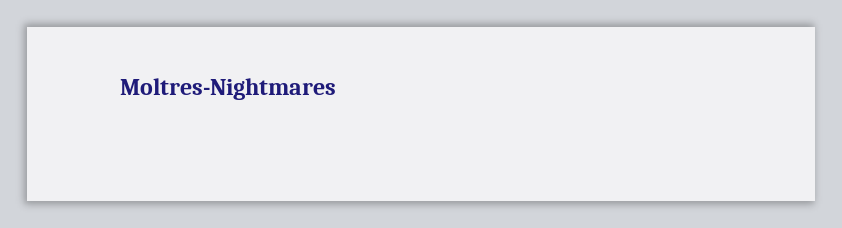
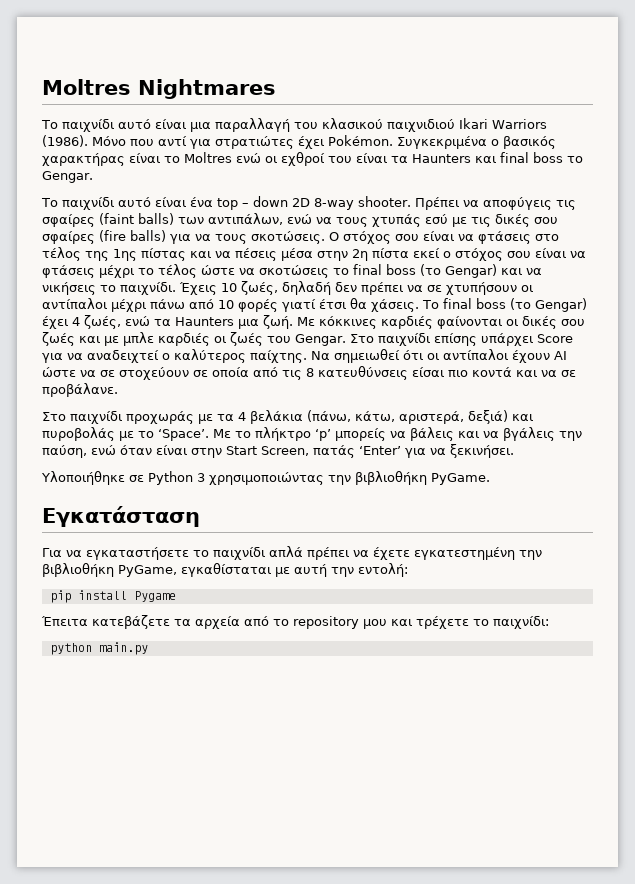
[120,78,336,100] Moltres-Nightmares -> [42,79,276,99] [41,118,547,132] [42,135,556,149] [42,152,583,166] [42,171,93,183] [41,196,576,210] [42,213,558,227] [42,230,559,244] [42,247,586,261] [42,264,542,278] [42,281,533,295] [42,298,587,312] [42,315,585,329] [42,332,573,346] [42,349,567,363] [42,366,576,380] [42,383,118,397] [42,410,533,424] [42,427,582,441] [42,444,514,458] [41,471,490,485] [42,506,200,527] [42,546,542,560] [42,563,408,577] [49,590,176,603] [41,615,549,629] [49,642,148,655] Moltres Nightmares // Το παιχνίδι αυτό είναι μια παραλλαγή του κλασικού παιχνιδιού Ikari Warriors (1986). Μόνο που αντί για στρατιώτες έχει Pokémon. Συγκεκριμένα ο βασικός χαρακτήρας είναι το Moltres ενώ οι εχθροί του είναι τα Haunters και final boss το Gengar. // Το παιχνίδι αυτό είναι ένα top – down 2D 8-way shooter. Πρέπει να αποφύγεις τις σφαίρες (faint balls) των αντιπάλων, ενώ να τους χτυπάς εσύ με τις δικές σου σφαίρες (fire balls) για να τους σκοτώσεις. Ο στόχος σου είναι να φτάσεις στο τέλος της 1ης πίστας και να πέσεις μέσα στην 2η πίστα εκεί ο στόχος σου είναι να φτάσεις μέχρι το τέλος ώστε να σκοτώσεις το final boss (το Gengar) και να νικήσεις το παιχνίδι. Έχεις 10 ζωές, δηλαδή δεν πρέπει να σε χτυπήσουν οι αντίπαλοι μέχρι πάνω από 10 φορές γιατί έτσι θα χάσεις. Το final boss (το Gengar) έχει 4 ζωές, ενώ τα Haunters μια ζωή. Με κόκκινες καρδιές φαίνονται οι δικές σου ζωές και με μπλε καρδιές οι ζωές του Gengar. Στο παιχνίδι επίσης υπάρχει Score για να αναδειχτεί ο καλύτερος παίχτης. Να σημειωθεί ότι οι αντίπαλοι έχουν AI ώστε να σε στοχεύουν σε οποία από τις 8 κατευθύνσεις είσαι πιο κοντά και να σε προβάλανε. // Στο παιχνίδι προχωράς με τα 4 βελάκια (πάνω, κάτω, αριστερά, δεξιά) και πυροβολάς με το ‘Space’. Με το πλήκτρο ‘p’ μπορείς να βάλεις και να βγάλεις την παύση, ενώ όταν είναι στην Start Screen, πατάς ‘Enter’ για να ξεκινήσει. // Υλοποιήθηκε σε Python 3 χρησιμοποιώντας την βιβλιοθήκη PyGame. // Εγκατάσταση // Για να εγκαταστήσετε το παιχνίδι απλά πρέπει να έχετε εγκατεστημένη την βιβλιοθήκη PyGame, εγκαθίσταται με αυτή την εντολή: // pip install Pygame // Έπειτα κατεβάζετε τα αρχεία από το repository μου και τρέχετε το παιχνίδι: // python main.py

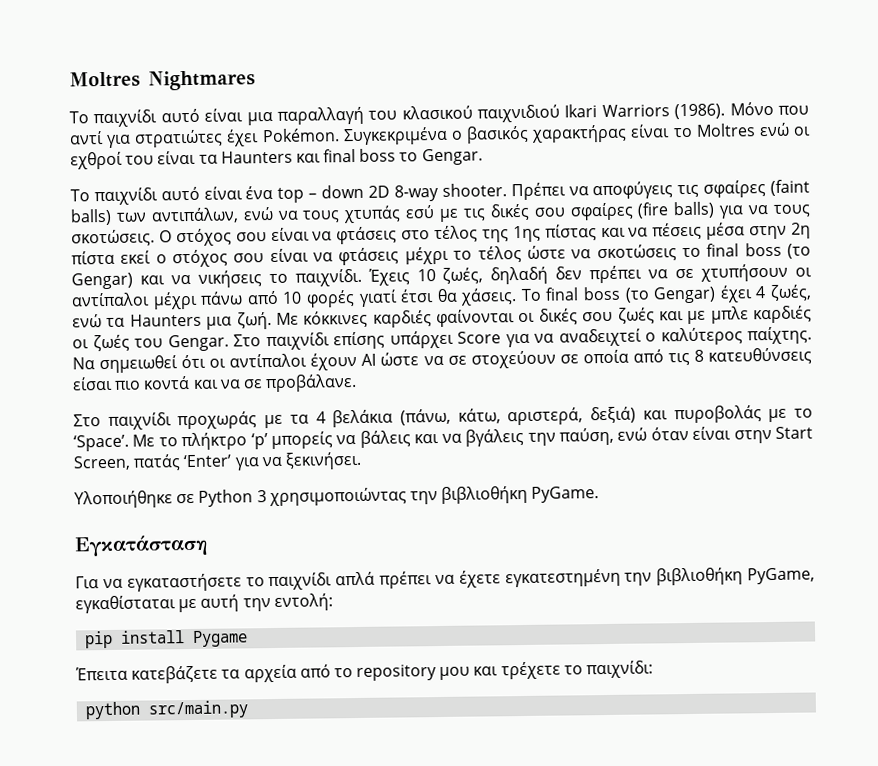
[98,642,148,655] main.py -> [148,700,250,719] src/main.py

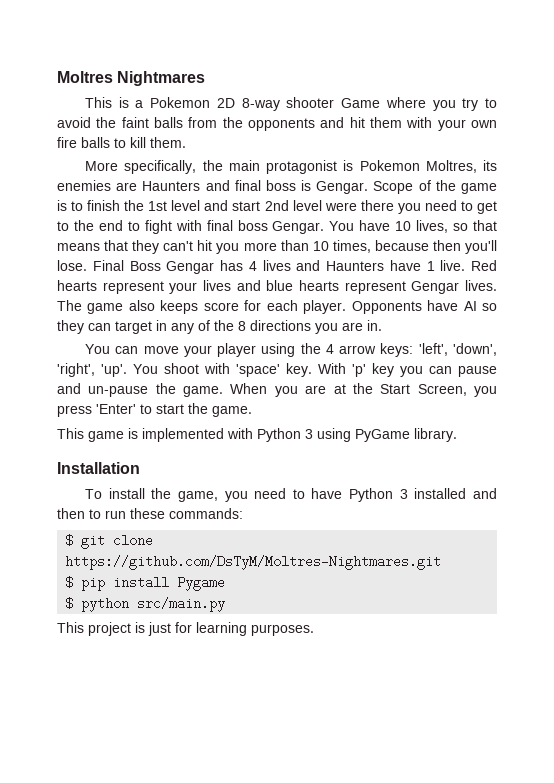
[69,101,809,128] [69,122,812,148] [70,148,483,170] [70,179,810,206] [70,201,811,226] [71,222,811,247] [71,242,812,268] [71,263,812,290] [71,284,813,310] [72,305,812,330] [72,326,812,352] [72,347,812,374] [72,373,358,393] [73,405,813,430] [73,426,813,452] [73,451,362,471] [74,485,600,509] [74,534,208,557] [75,567,816,592] [75,593,333,614] [84,630,249,649] [75,660,654,684] [85,700,250,720] Το παιχνίδι αυτό είναι μια παραλλαγή του κλασικού παιχνιδιού Ikari Warriors (1986). Μόνο που αντί για στρατιώτες έχει Pokémon. Συγκεκριμένα ο βασικός χαρακτήρας είναι το Moltres ενώ οι εχθροί του είναι τα Haunters και final boss το Gengar. // Το παιχνίδι αυτό είναι ένα top – down 2D 8-way shooter. Πρέπει να αποφύγεις τις σφαίρες (faint balls) των αντιπάλων, ενώ να τους χτυπάς εσύ με τις δικές σου σφαίρες (fire balls) για να τους σκοτώσεις. Ο στόχος σου είναι να φτάσεις στο τέλος της 1ης πίστας και να πέσεις μέσα στην 2η πίστα εκεί ο στόχος σου είναι να φτάσεις μέχρι το τέλος ώστε να σκοτώσεις το final boss (το Gengar) και να νικήσεις το παιχνίδι. Έχεις 10 ζωές, δηλαδή δεν πρέπει να σε χτυπήσουν οι αντίπαλοι μέχρι πάνω από 10 φορές γιατί έτσι θα χάσεις. Το final boss (το Gengar) έχει 4 ζωές, ενώ τα Haunters μια ζωή. Με κόκκινες καρδιές φαίνονται οι δικές σου ζωές και με μπλε καρδιές οι ζωές του Gengar. Στο παιχνίδι επίσης υπάρχει Score για να αναδειχτεί ο καλύτερος παίχτης. Να σημειωθεί ότι οι αντίπαλοι έχουν AI ώστε να σε στοχεύουν σε οποία από τις 8 κατευθύνσεις είσαι πιο κοντά και να σε προβάλανε. // Στο παιχνίδι προχωράς με τα 4 βελάκια (πάνω, κάτω, αριστερά, δεξιά) και πυροβολάς με το ‘Space’. Με το πλήκτρο ‘p’ μπορείς να βάλεις και να βγάλεις την παύση, ενώ όταν είναι στην Start Screen, πατάς ‘Enter’ για να ξεκινήσει. // Υλοποιήθηκε σε Python 3 χρησιμοποιώντας την βιβλιοθήκη PyGame. // Εγκατάσταση // Για να εγκαταστήσετε το παιχνίδι απλά πρέπει να έχετε εγκατεστημένη την βιβλιοθήκη PyGame, εγκαθίσταται με αυτή την εντολή: // pip install Pygame // Έπειτα κατεβάζετε τα αρχεία από το repository μου και τρέχετε το παιχνίδι: // python src/main.py -> [85,97,498,111] [57,117,497,131] [57,137,186,148] [85,160,498,174] [57,180,498,194] [57,200,497,214] [57,220,498,234] [57,240,497,254] [57,260,497,274] [57,280,497,294] [57,300,497,314] [57,320,382,334] [85,343,497,357] [57,363,497,377] [57,383,498,397] [57,403,252,417] [57,428,457,442] [57,462,140,474] [85,488,497,502] [57,508,243,519] [65,534,154,549] [65,555,442,570] [65,576,226,591] [65,597,226,612] [57,622,314,636] This is a Pokemon 2D 8-way shooter Game where you try to avoid the faint balls from the opponents and hit them with your own fire balls to kill them. // More specifically, the main protagonist is Pokemon Moltres, its enemies are Haunters and final boss is Gengar. Scope of the game is to finish the 1st level and start 2nd level were there you need to get to the end to fight with final boss Gengar. You have 10 lives, so that means that they can't hit you more than 10 times, because then you'll lose. Final Boss Gengar has 4 lives and Haunters have 1 live. Red hearts represent your lives and blue hearts represent Gengar lives. The game also keeps score for each player. Opponents have AI so they can target in any of the 8 directions you are in. // You can move your player using the 4 arrow keys: 'left', 'down', 'right', 'up'. You shoot with 'space' key. With 'p' key you can pause and un-pause the game. When you are at the Start Screen, you press 'Enter' to start the game. // This game is implemented with Python 3 using PyGame library. // Installation // To install the game, you need to have Python 3 installed and then to run these commands: // $ git clone https://github.com/DsTyM/Moltres-Nightmares.git // $ pip install Pygame // $ python src/main.py // This project is just for learning purposes.

